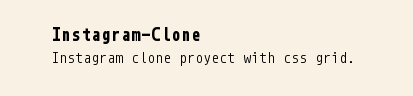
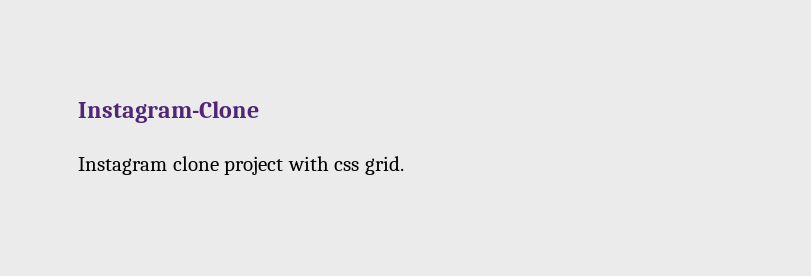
[179,53,235,66] proyect -> [224,156,284,175] project

